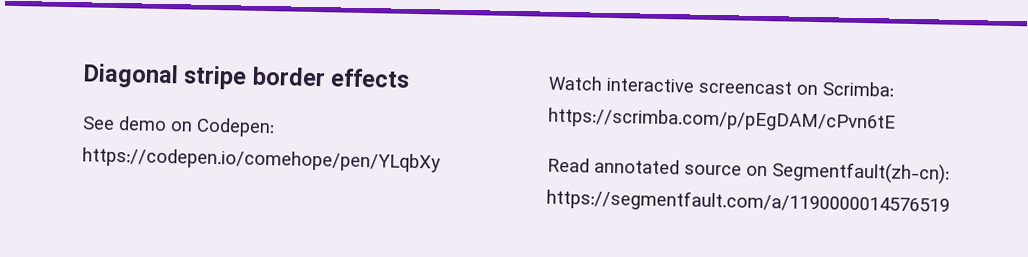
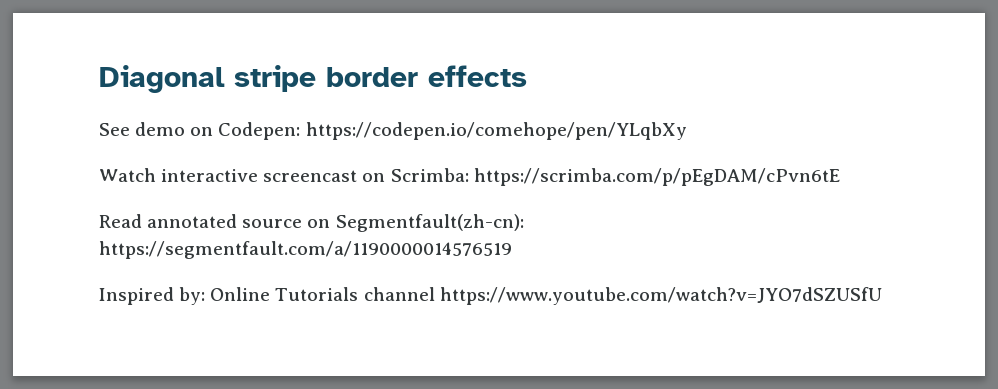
(950, 202) none -> [99,287,882,305] // Inspired by: Online Tutorials channel https://www.youtube.com/watch?v=JYO7dSZUSfU

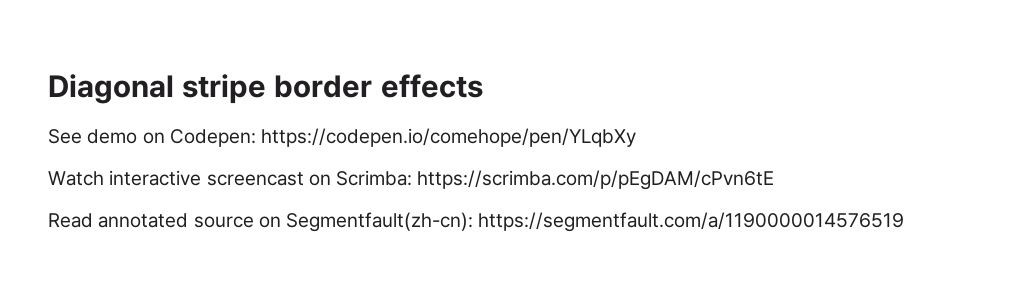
[99,287,882,305] // Inspired by: Online Tutorials channel https://www.youtube.com/watch?v=JYO7dSZUSfU -> (905, 222) none

